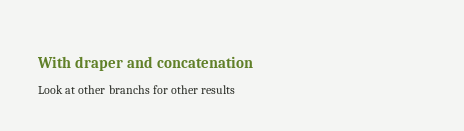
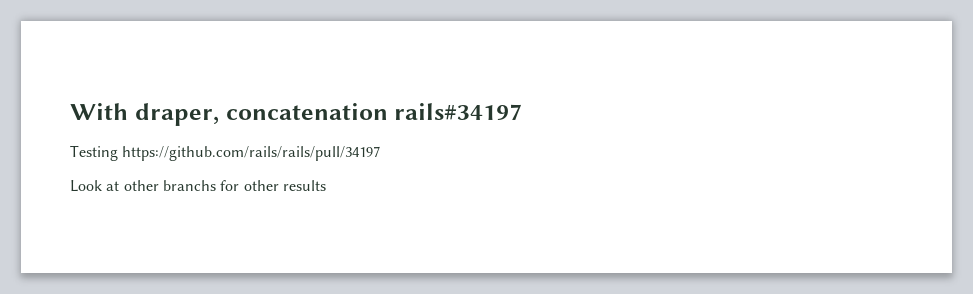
[75,56,154,71] draper and -> [134,103,219,126] draper,
(254, 62) none -> [394,103,523,120] [70,145,381,161] rails#34197 // Testing https://github.com/rails/rails/pull/34197

